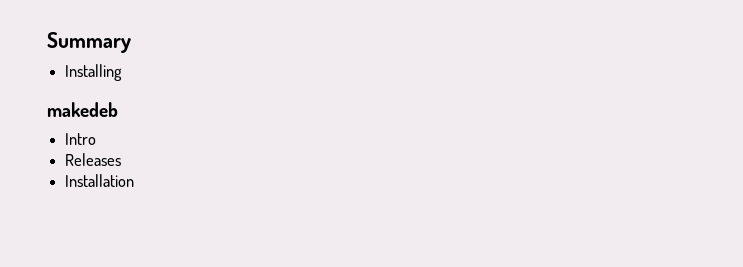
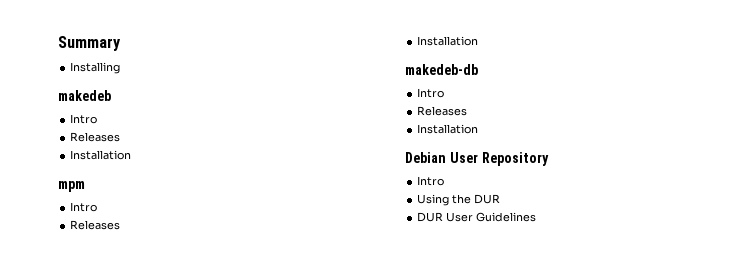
(135, 180) none -> [58,181,85,192] [70,202,98,212] [70,220,121,230] [417,36,479,46] [405,64,478,75] [417,88,445,98] [417,106,468,116] [417,124,479,134] [405,152,549,166] [417,176,445,186] [417,194,501,206] [417,212,537,222] // mpm // Intro // Releases // Installation // makedeb-db // Intro // Releases // Installation // Debian User Repository // Intro // Using the DUR // DUR User Guidelines

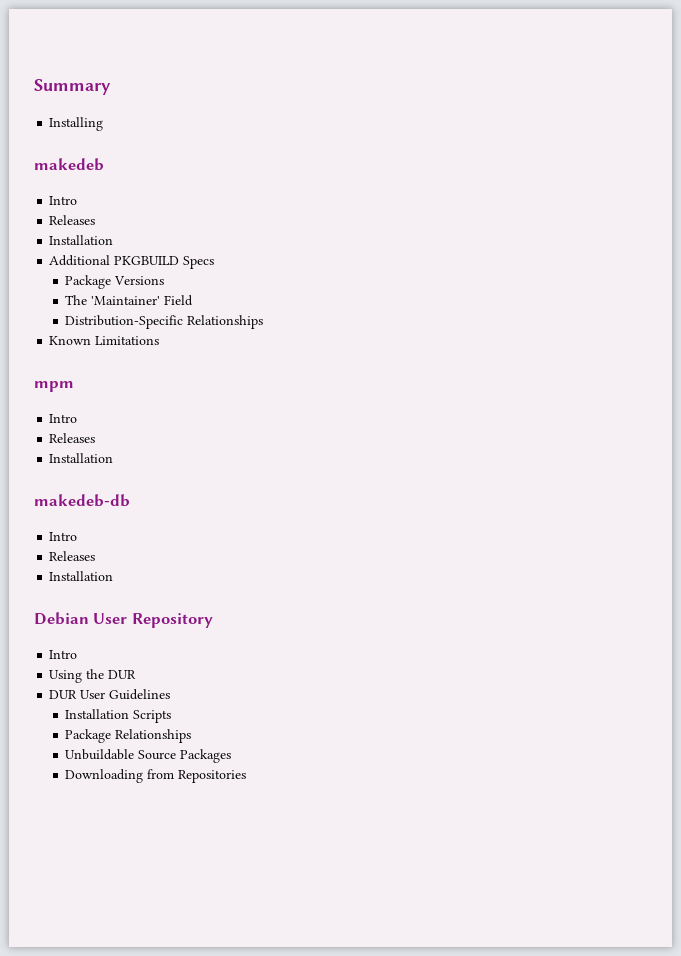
(132, 155) none -> [49,255,215,269] [65,275,165,289] [65,295,194,306] [65,315,264,329] [49,336,160,345] // Additional PKGBUILD Specs // Package Versions // The 'Maintainer' Field // Distribution-Specific Relationships // Known Limitations
(537, 217) none -> [65,709,172,723] [65,729,192,743] [65,749,232,763] [65,769,247,783] // Installation Scripts // Package Relationships // Unbuildable Source Packages // Downloading from Repositories

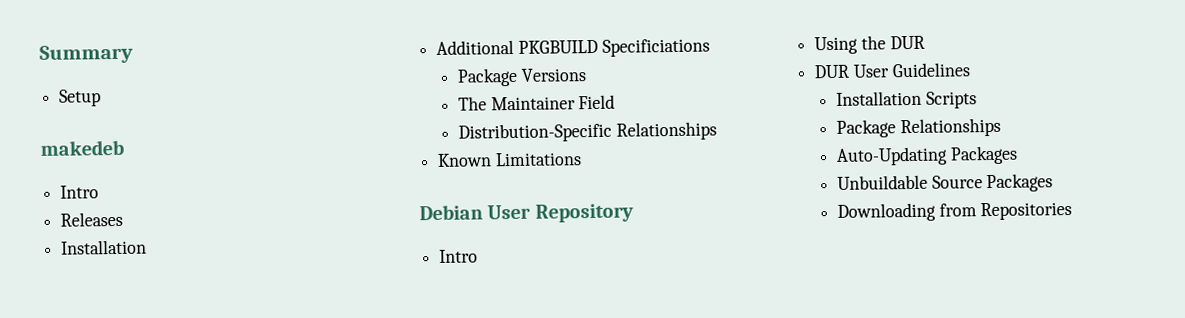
[49,117,104,131] Installing -> [59,89,102,107] Setup
[183,256,215,269] Specs -> [601,38,710,57] Specificiations
[91,296,161,305] 'Maintainer' -> [490,96,576,111] Maintainer
[34,381,74,392] [49,414,78,423] [49,433,96,443] [49,453,114,463] [34,494,130,507] [49,532,78,541] [49,551,96,561] [49,571,114,581] // mpm // Intro // Releases // Installation // makedeb-db // Intro // Releases // Installation -> (582, 159) none
(192, 736) none -> [835,145,1018,166] // Auto-Updating Packages

